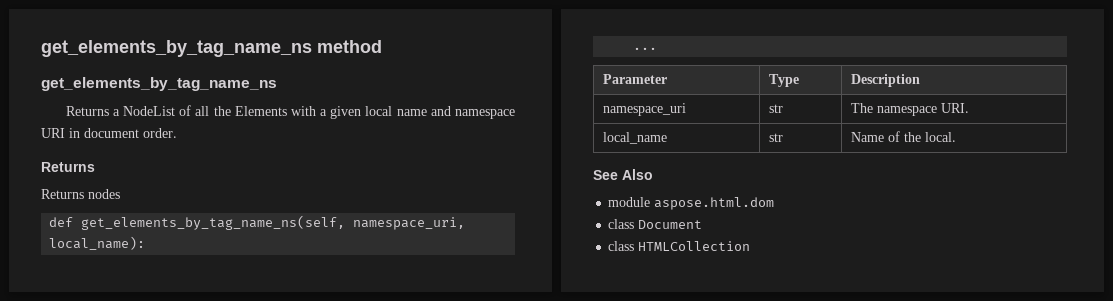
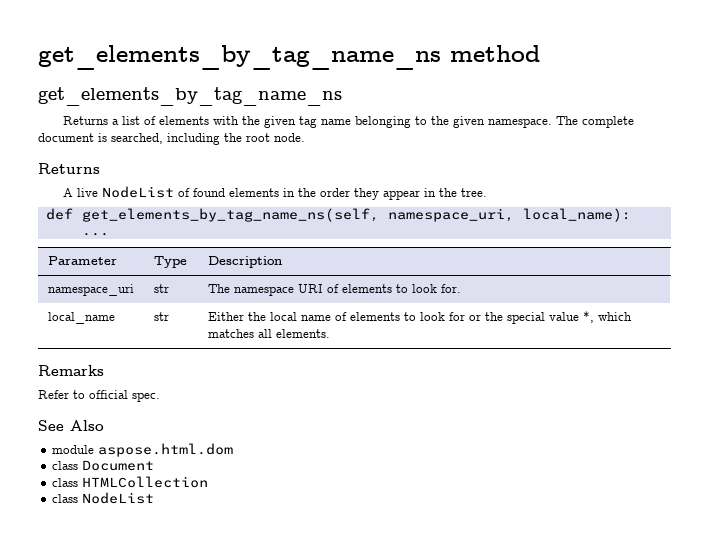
[123,105,516,119] [41,128,177,138] [41,162,95,172] [41,189,120,199] NodeList of all the Elements with a given local name and namespace URI in document order. // Returns // Returns nodes -> [121,116,634,128] [38,133,305,145] [38,163,100,174] [62,186,487,200] list of elements with the given tag name belonging to the given namespace. The complete document is searched, including the root node. // Returns // A live NodeList of found elements in the order they appear in the tree.
[941,103,970,113] [603,132,668,144] [769,133,784,142] [851,131,957,142] URI. // local_name | str | Name of the local. -> [297,284,461,293] [47,312,115,324] [153,312,169,321] [207,311,632,324] [207,329,330,338] [38,365,104,376] [38,390,160,402] URI of elements to look for. // local_name | str | Either the local name of elements to look for or the special value *, which matches all elements. // Remarks // Refer to official spec.
(751, 246) none -> [52,492,155,504] // class NodeList

